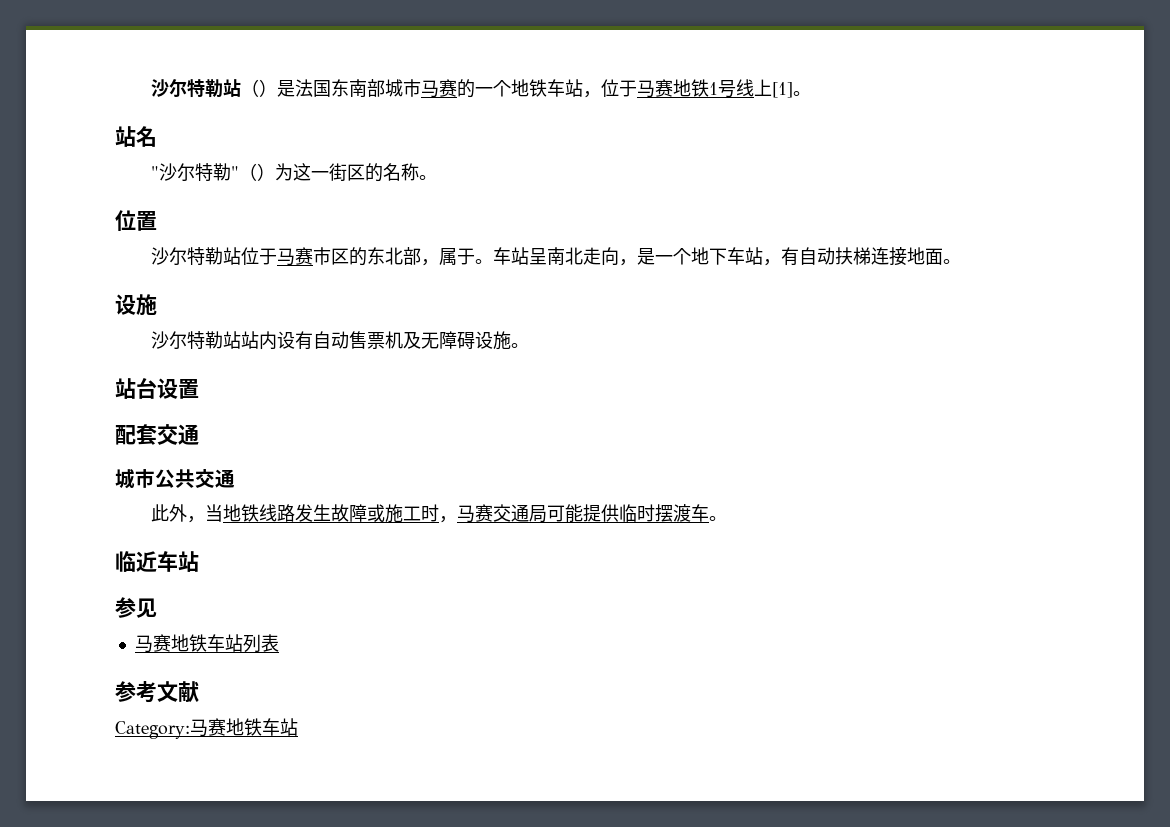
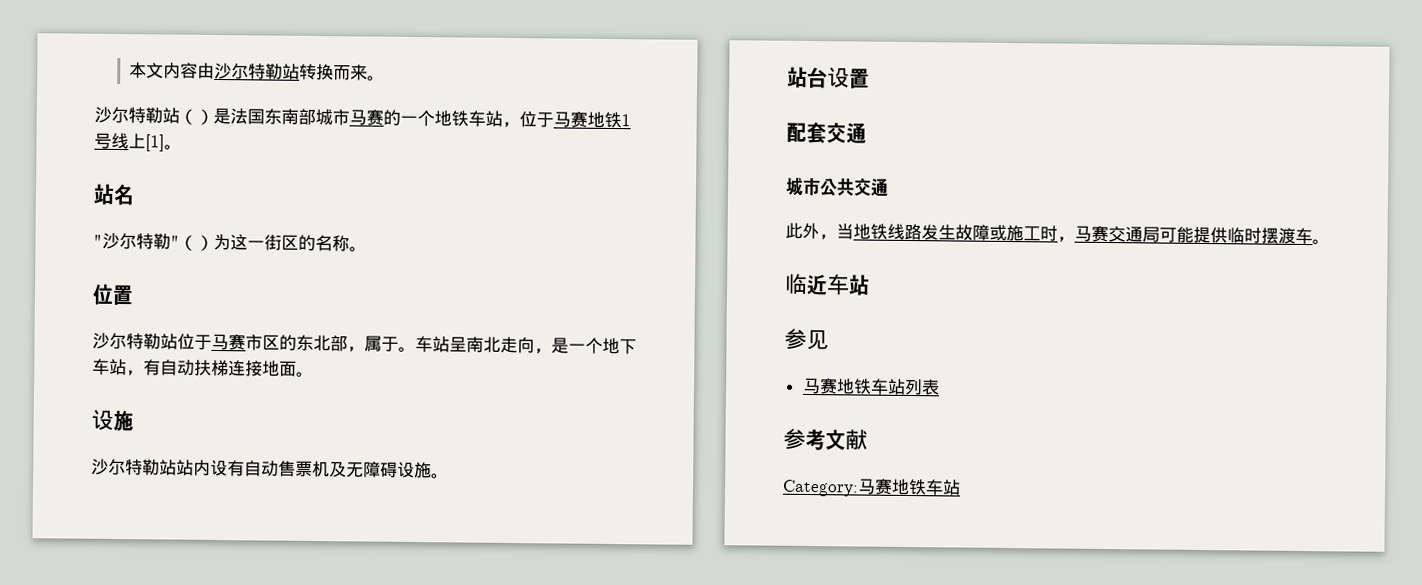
(150, 88) none -> [128,62,385,81] 本文内容由沙尔特勒站转换而来。 //

